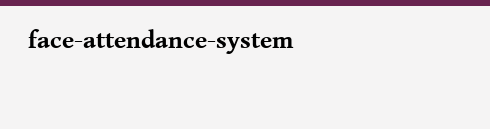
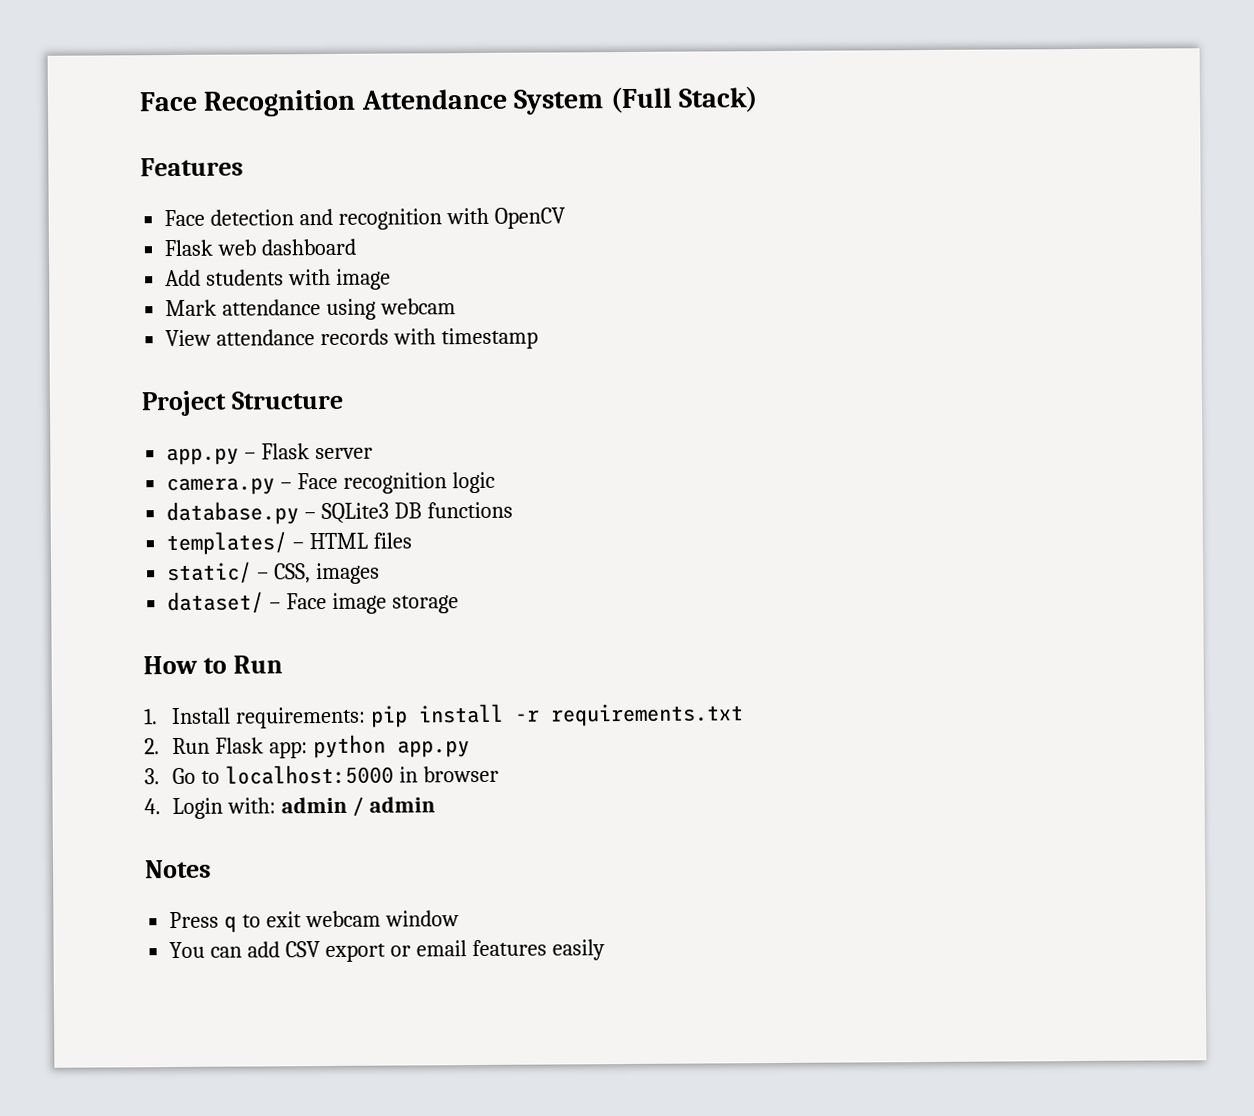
[28,29,294,54] face-attendance-system -> [139,86,759,117] [140,157,244,177] [164,207,566,230] [164,238,357,257] [165,268,392,290] [165,298,457,320] [165,327,538,350] [141,390,344,417] [166,443,374,466] [166,471,495,496] [166,501,513,526] [166,531,413,556] [167,561,381,585] [167,591,459,615] [143,655,283,675] [143,703,744,729] [144,734,470,759] [144,764,499,785] [144,796,435,820] [144,859,212,879] [169,910,459,933] [169,939,605,963] Face Recognition Attendance System (Full Stack) // Features // Face detection and recognition with OpenCV // Flask web dashboard // Add students with image // Mark attendance using webcam // View attendance records with timestamp // Project Structure // app.py – Flask server // camera.py – Face recognition logic // database.py – SQLite3 DB functions // templates/ – HTML files // static/ – CSS, images // dataset/ – Face image storage // How to Run // 1. Install requirements: pip install -r requirements.txt // 2. Run Flask app: python app.py // 3. Go to localhost:5000 in browser // 4. Login with: admin / admin // Notes // Press q to exit webcam window // You can add CSV export or email features easily

